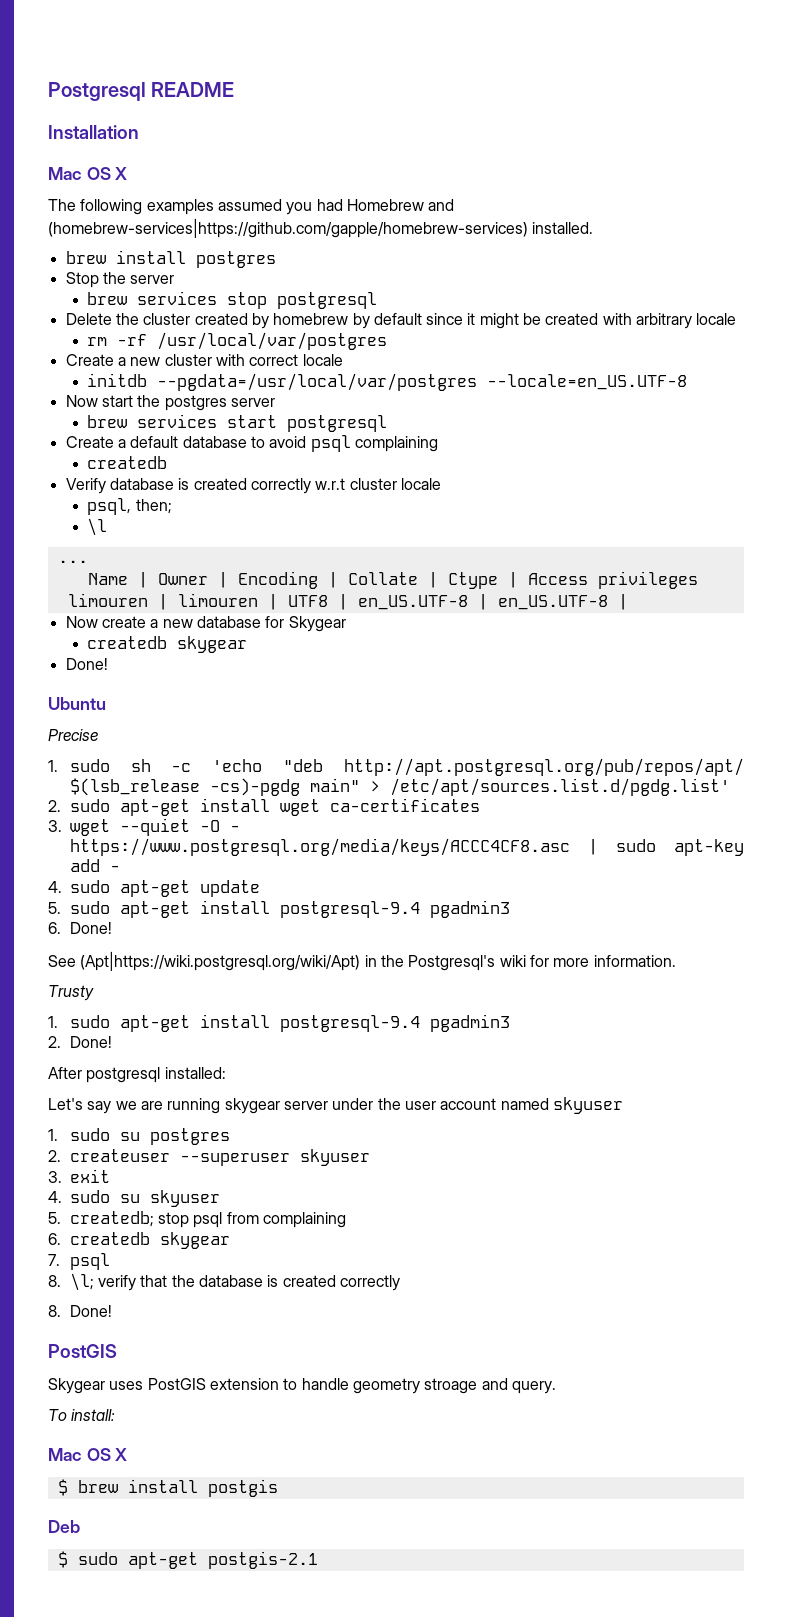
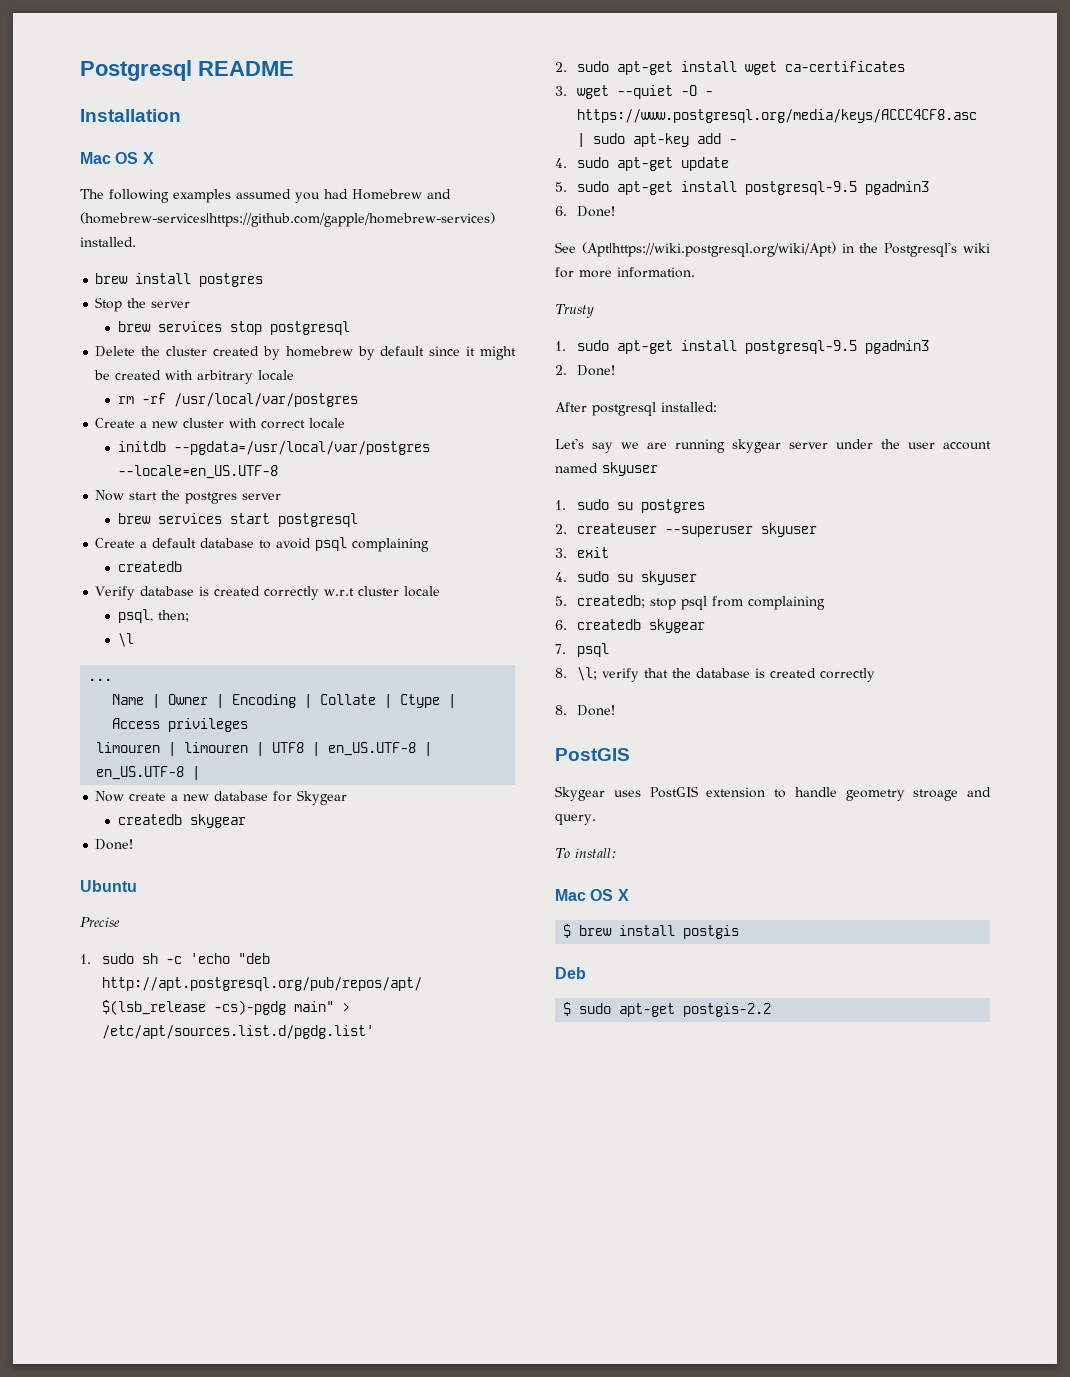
[279,901,420,918] postgresql-9.4 -> [745,181,858,195] postgresql-9.5
[279,1015,420,1032] postgresql-9.4 -> [745,340,858,354] postgresql-9.5
[207,1551,318,1569] postgis-2.1 -> [683,1003,772,1017] postgis-2.2

